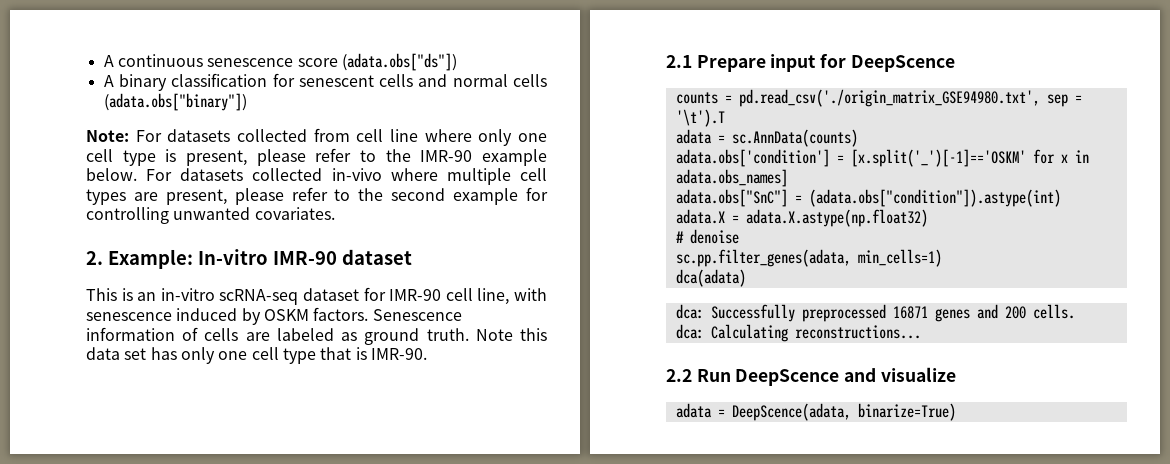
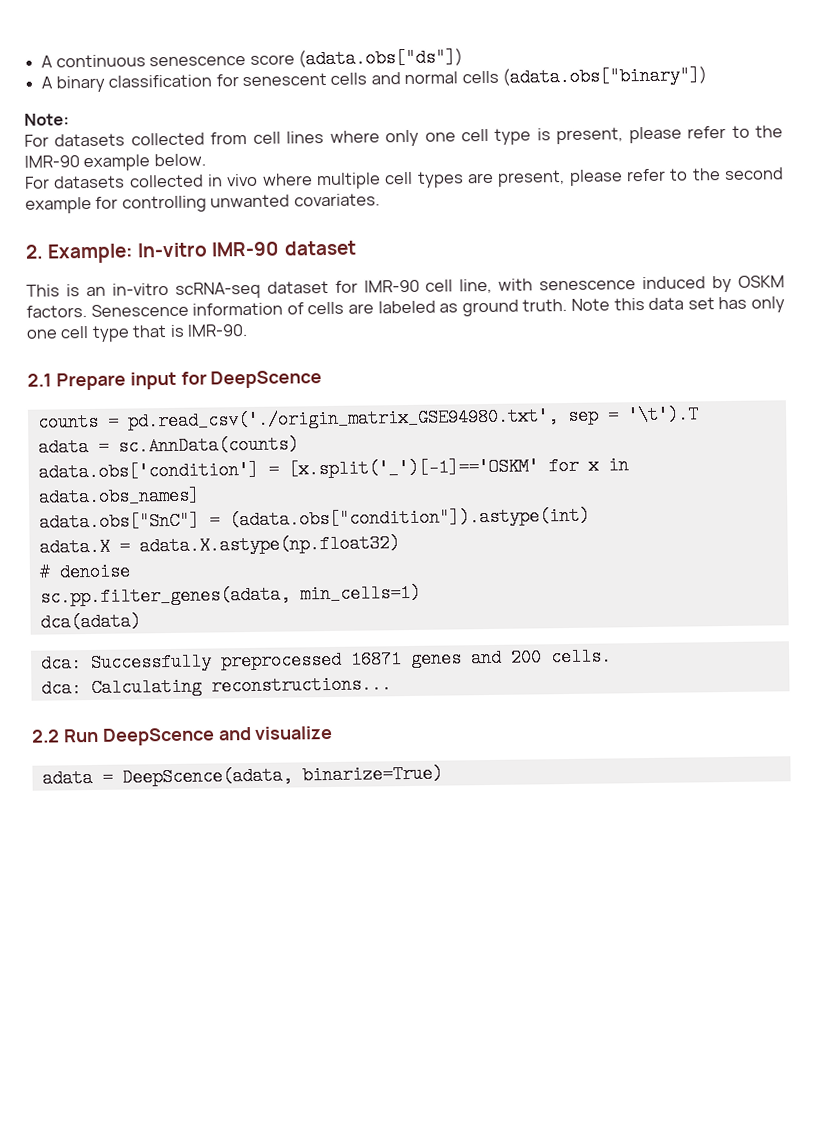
(129, 136) none -> (70, 119) //
[390,129,418,142] line -> [286,131,325,144] lines
[146,168,382,181] For datasets collected in-vivo -> [25,173,259,189] // For datasets collected in vivo

